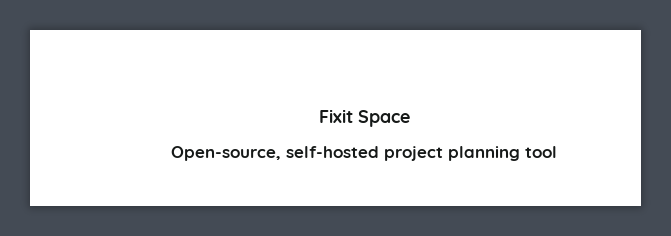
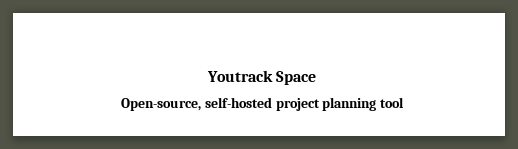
[318,109,353,123] Fixit -> [206,70,273,82] Youtrack

